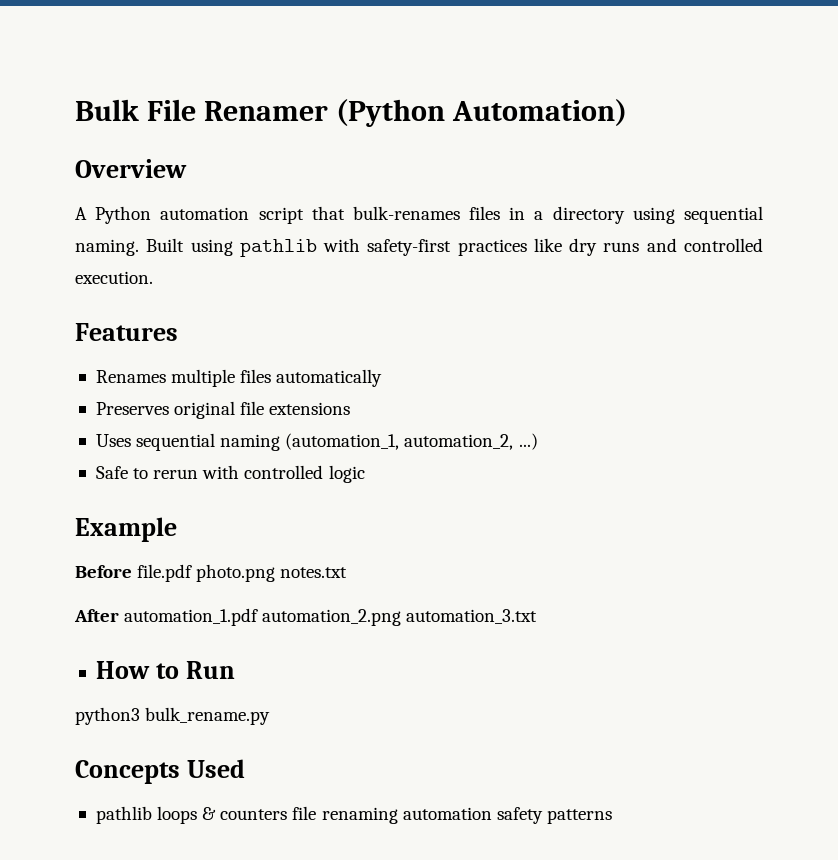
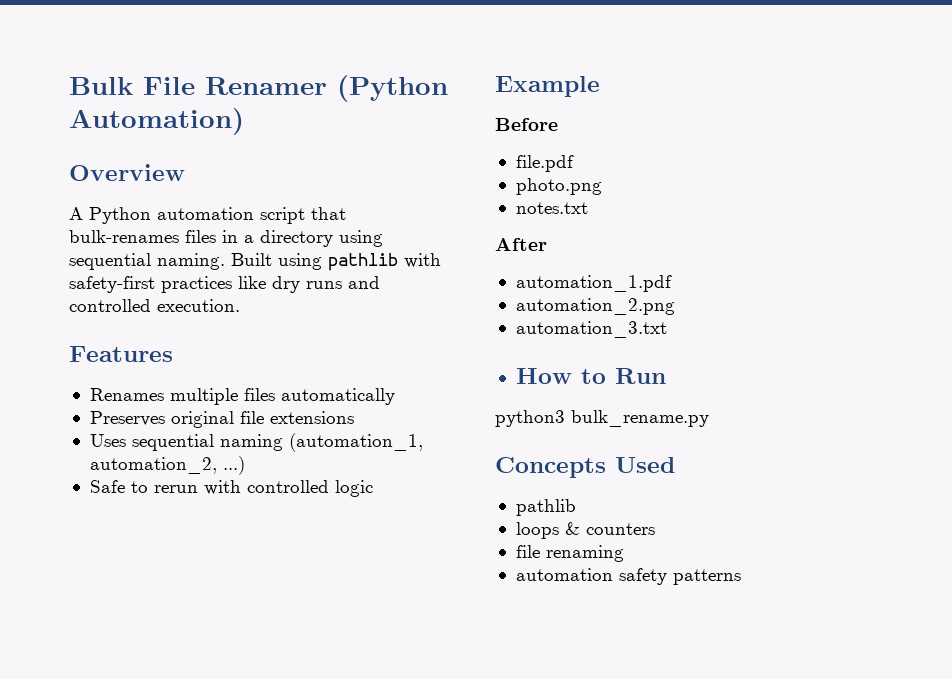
(132, 571) none -> (558, 124) //
(193, 573) none -> (574, 163) //
(276, 573) none -> (602, 186) //
(119, 615) none -> (547, 244) //
(259, 617) none -> (672, 283) //
(402, 617) none -> (675, 306) //
(152, 815) none -> (576, 507) //
(288, 814) none -> (655, 529) //
(398, 815) none -> (624, 553) //

